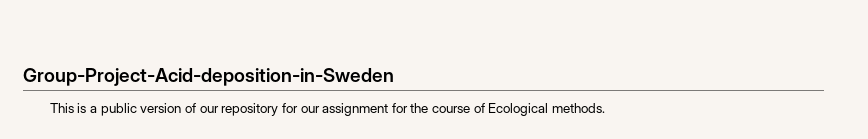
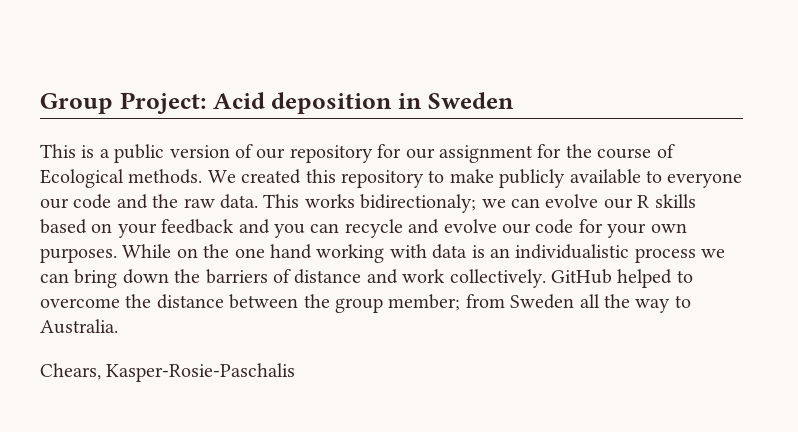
[23,68,394,86] Group-Project-Acid-deposition-in-Sweden -> [40,92,514,114] Group Project: Acid deposition in Sweden
(606, 108) none -> [207,169,743,188] [40,194,696,213] [40,219,687,238] [40,244,726,263] [40,269,693,288] [40,294,691,313] [40,319,118,334] [40,363,296,382] We created this repository to make publicly available to everyone our code and the raw data. This works bidirectionaly; we can evolve our R skills based on your feedback and you can recycle and evolve our code for your own purposes. While on the one hand working with data is an individualistic process we can bring down the barriers of distance and work collectively. GitHub helped to overcome the distance between the group member; from Sweden all the way to Australia. // Chears, Kasper-Rosie-Paschalis

